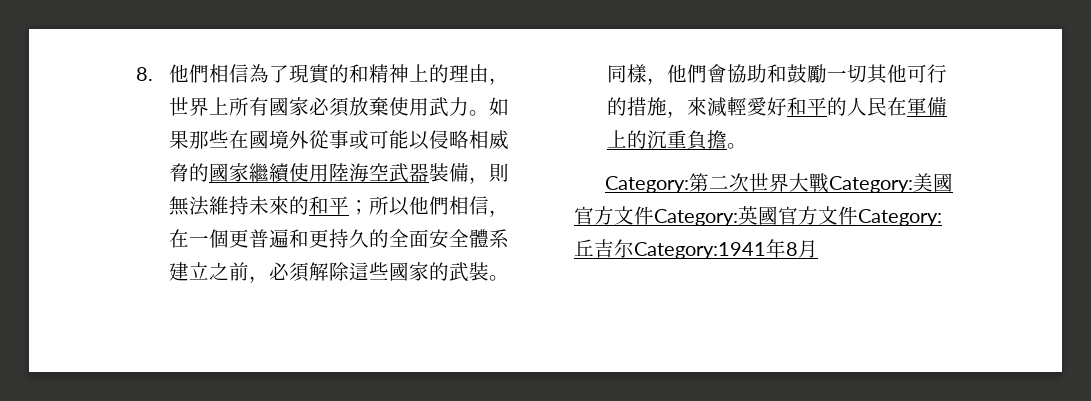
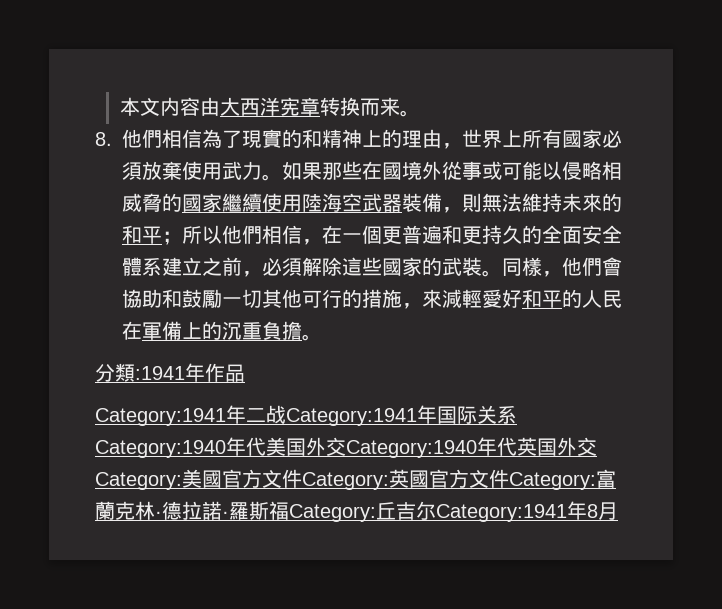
(136, 74) none -> [120,97,421,117] 本文内容由大西洋宪章转换而来。 //
[604,173,829,193] Category:第二次世界大戰 -> [95,363,245,382] [95,405,517,426] [95,437,597,458] 分類:1941年作品 // Category:1941年二战Category:1941年国际关系Category:1940年代美国外交Category:1940年代英国外交
(942, 217) none -> [596,469,616,488] [95,501,376,522] 富蘭克林·德拉諾·羅斯福Category:

